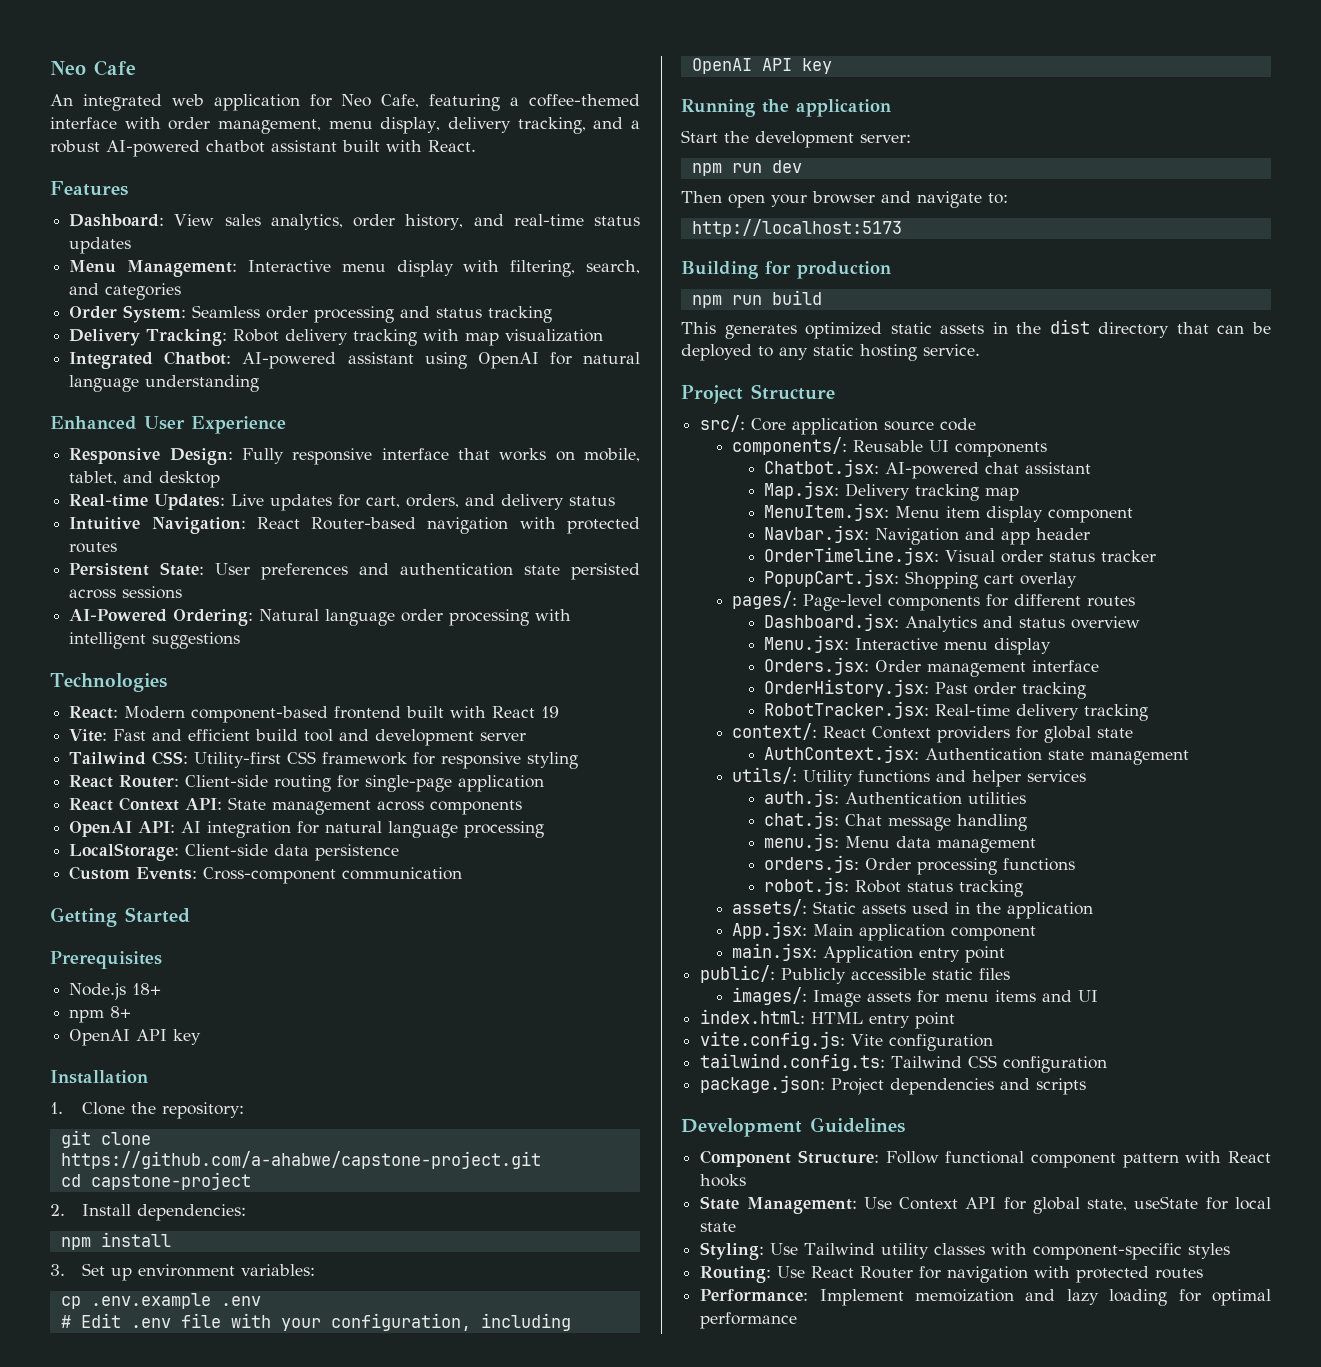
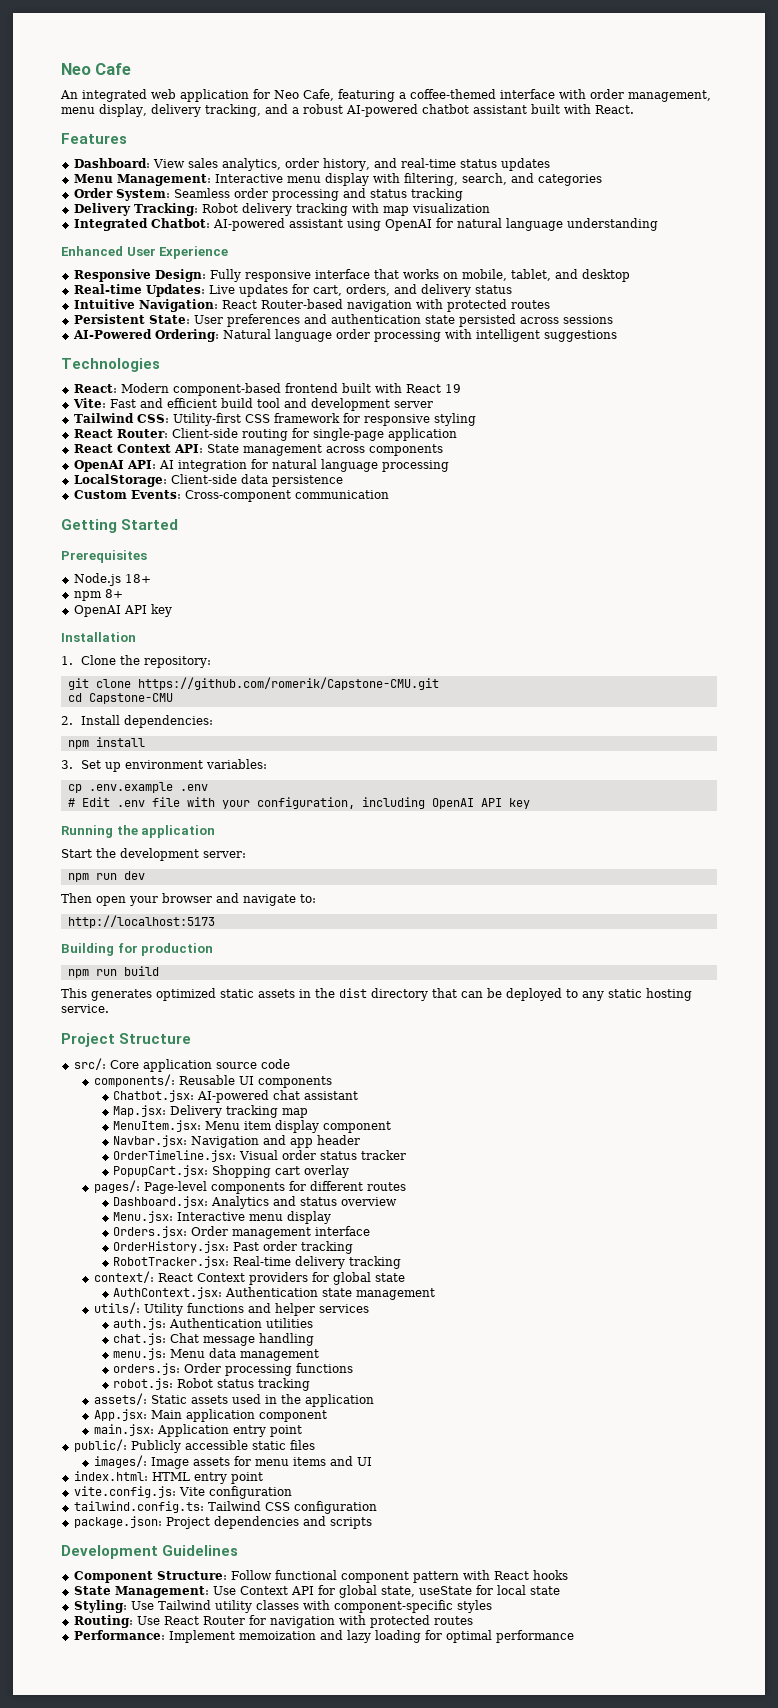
[60,1151,541,1169] https://github.com/a-ahabwe/capstone-project.git -> [137,677,439,690] https://github.com/romerik/Capstone-CMU.git
[90,1172,251,1190] capstone-project -> [88,693,173,704] Capstone-CMU

